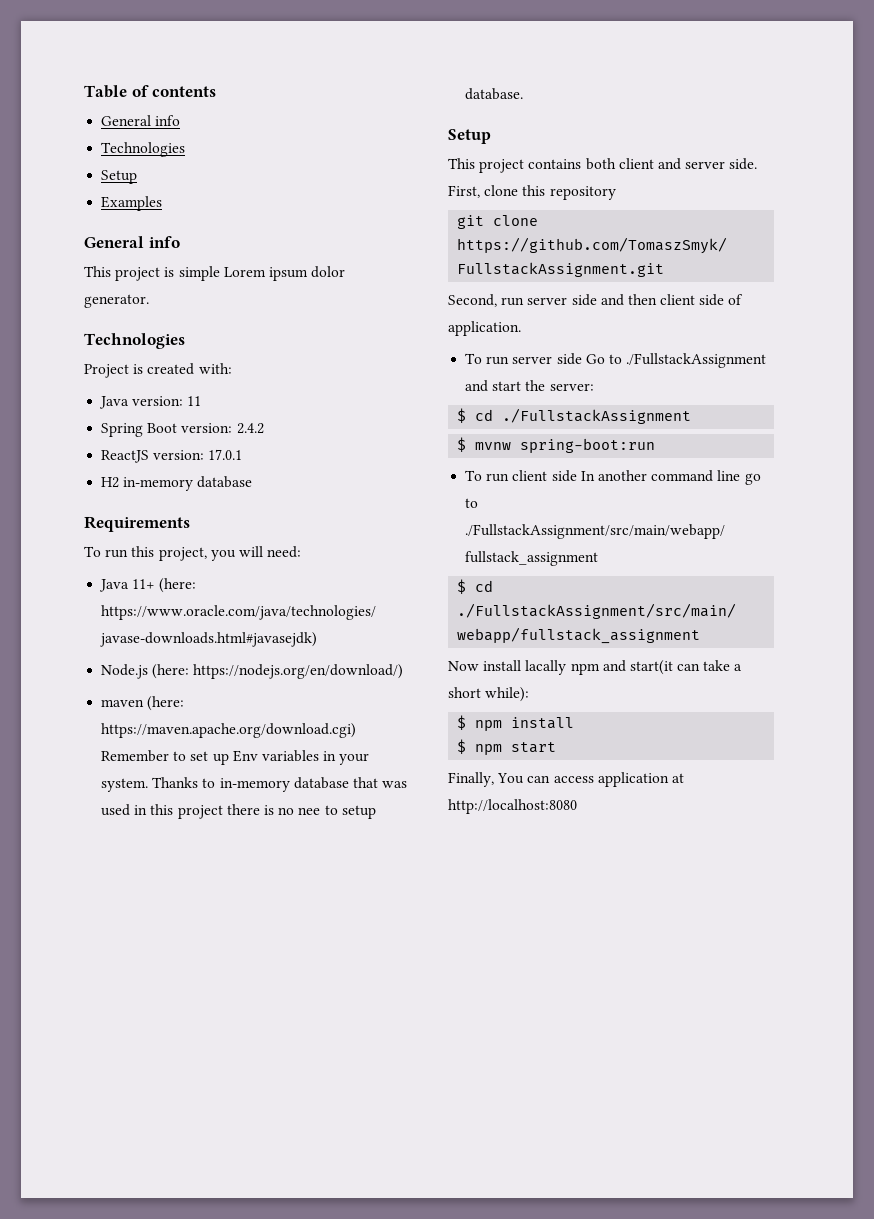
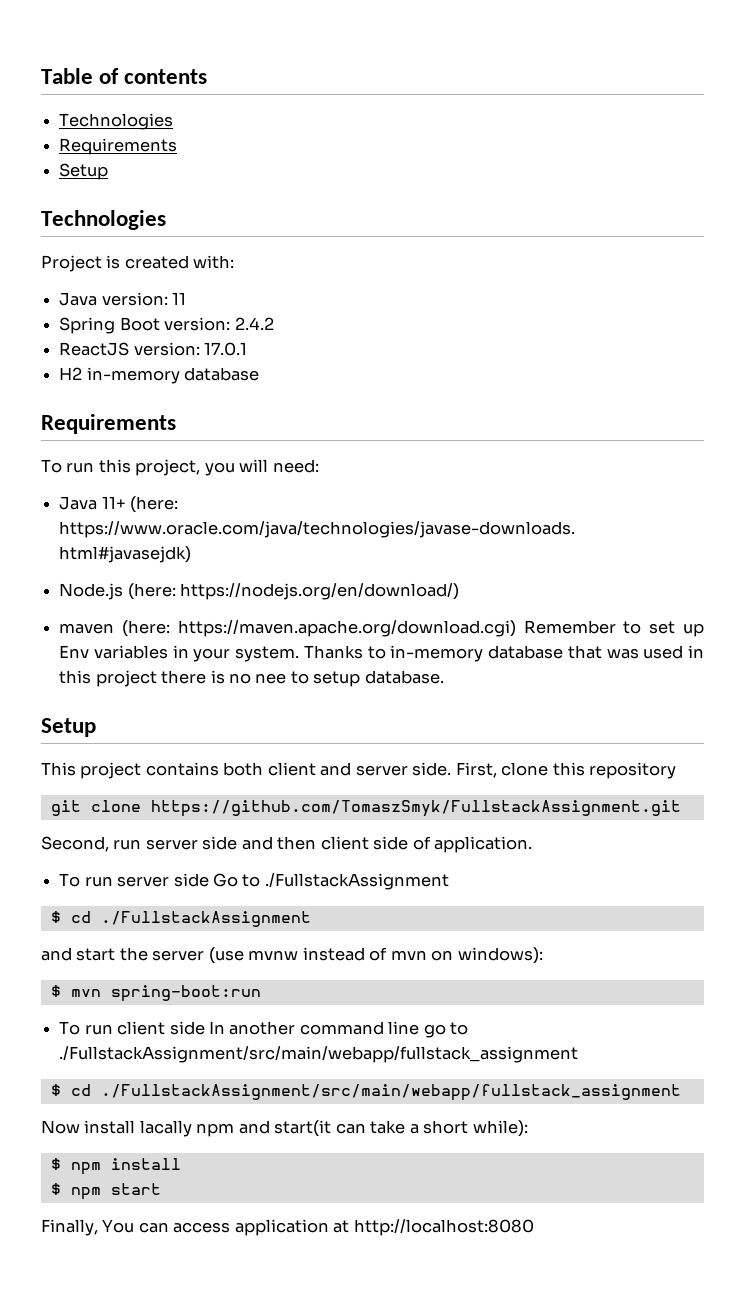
[101,115,181,126] [101,142,186,157] [101,170,138,184] [101,196,163,211] [84,236,180,248] [84,266,346,281] [84,294,149,308] // General info // Technologies // Setup // Examples // General info // This project is simple Lorem ipsum dolor generator. -> [59,113,174,130] [59,138,178,155] [59,163,109,180] // Technologies // Requirements // Setup
[465,380,594,392] and start the server: -> (449, 881) none
[457,437,512,452] // $ mvnw -> [41,947,543,964] [50,985,101,997] // and start the server (use mvnw instead of mvn on windows): // $ mvn

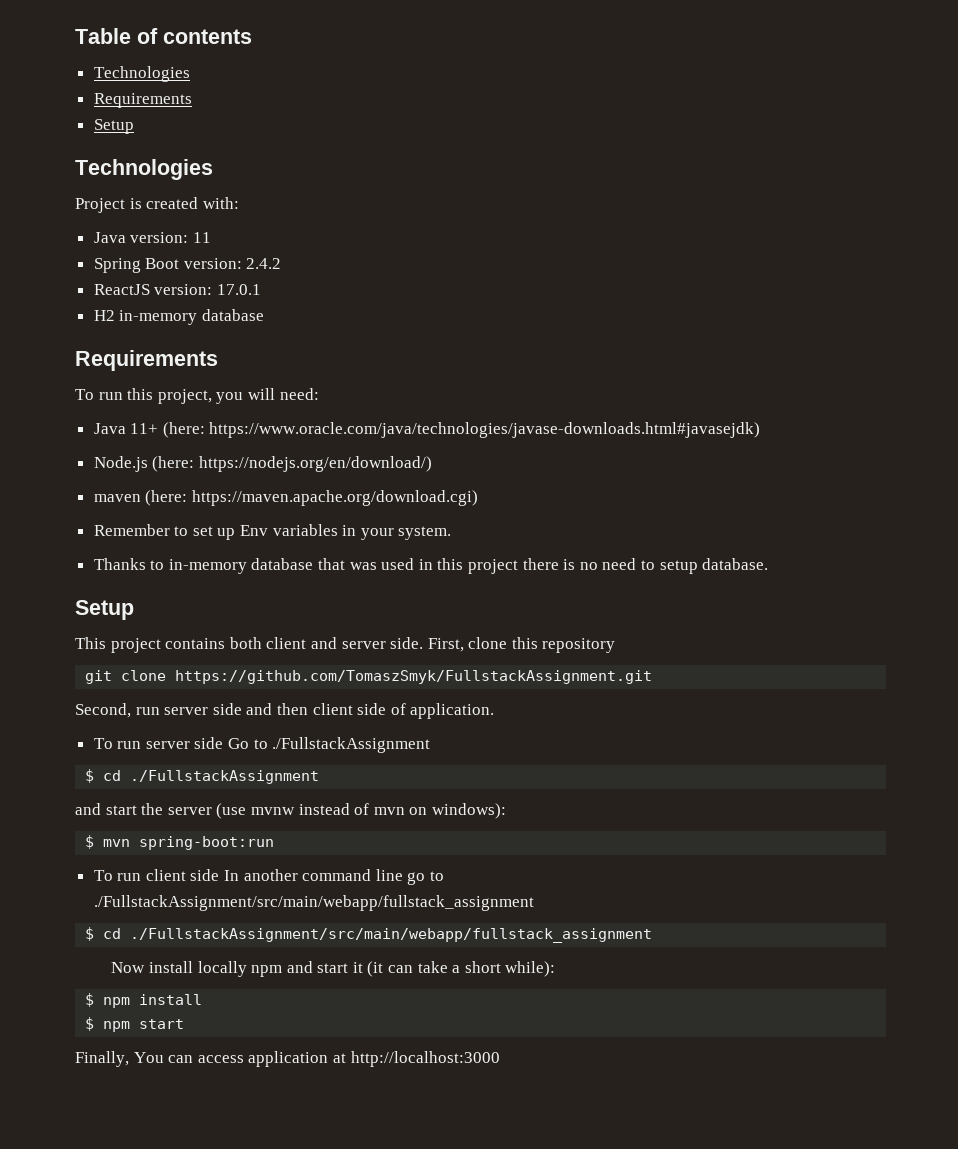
(516, 628) none -> (478, 498) //
(300, 654) none -> (452, 533) //
[255,673,287,684] nee -> [602,558,637,570] need
[139,1120,192,1137] lacally -> [197,961,247,977] locally
[274,1120,332,1137] start(it -> [317,961,384,977] start it (it
[353,1219,534,1236] http://localhost:8080 -> [350,1051,500,1067] http://localhost:3000

